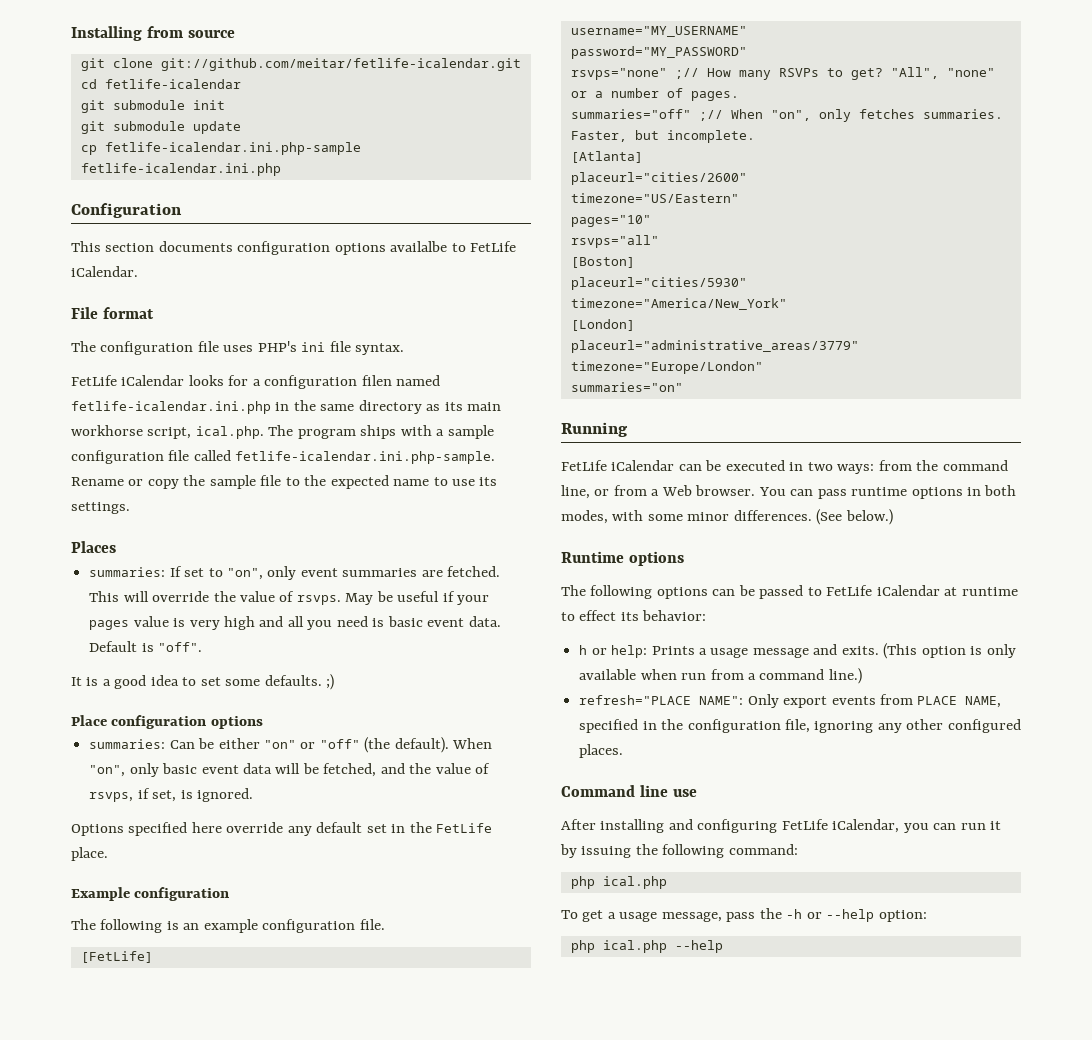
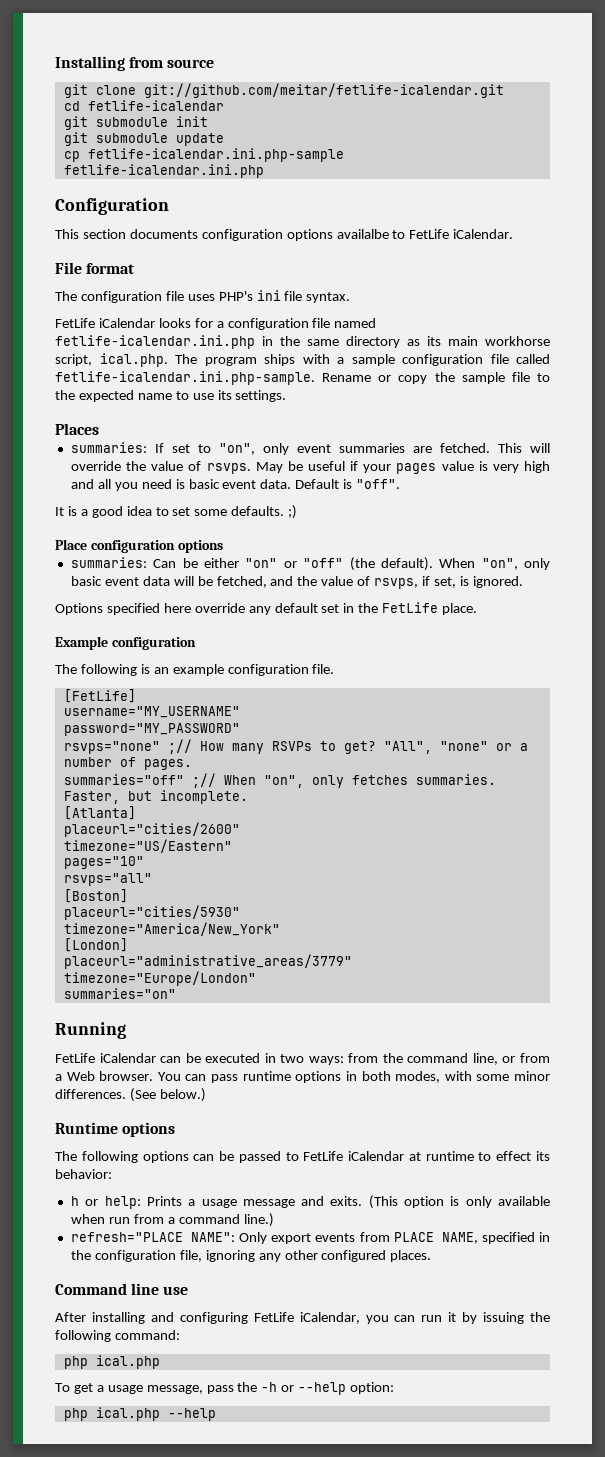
[361,375,392,386] filen -> [312,318,331,328] file

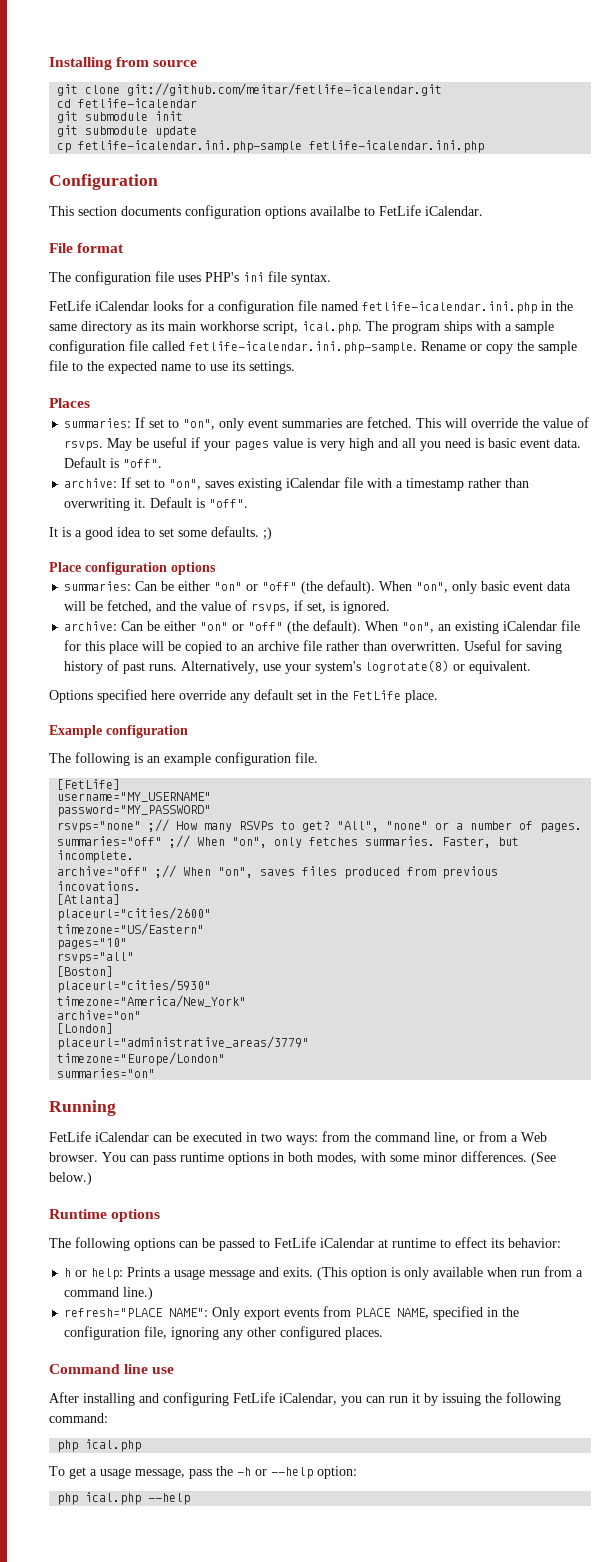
(401, 484) none -> [64,477,530,491] [64,497,249,511] // archive: If set to "on", saves existing iCalendar file with a timestamp rather than overwriting it. Default is "off".
(523, 582) none -> [64,620,581,634] [64,640,563,654] [64,660,532,674] // archive: Can be either "on" or "off" (the default). When "on", an existing iCalendar file for this place will be copied to an archive file rather than overwritten. Useful for saving history of past runs. Alternatively, use your system's logrotate(8) or equivalent.
(248, 797) none -> [57,865,499,879] [57,881,142,891] // archive="off" ;// When "on", saves files produced from previous incovations.
(280, 929) none -> [57,1010,142,1020] // archive="on"

